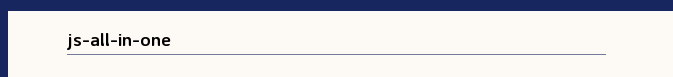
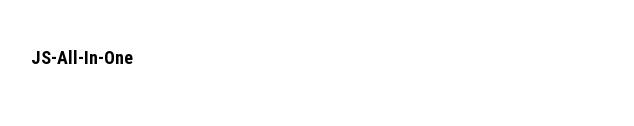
[67,33,171,50] js-all-in-one -> [31,50,133,64] JS-All-In-One

